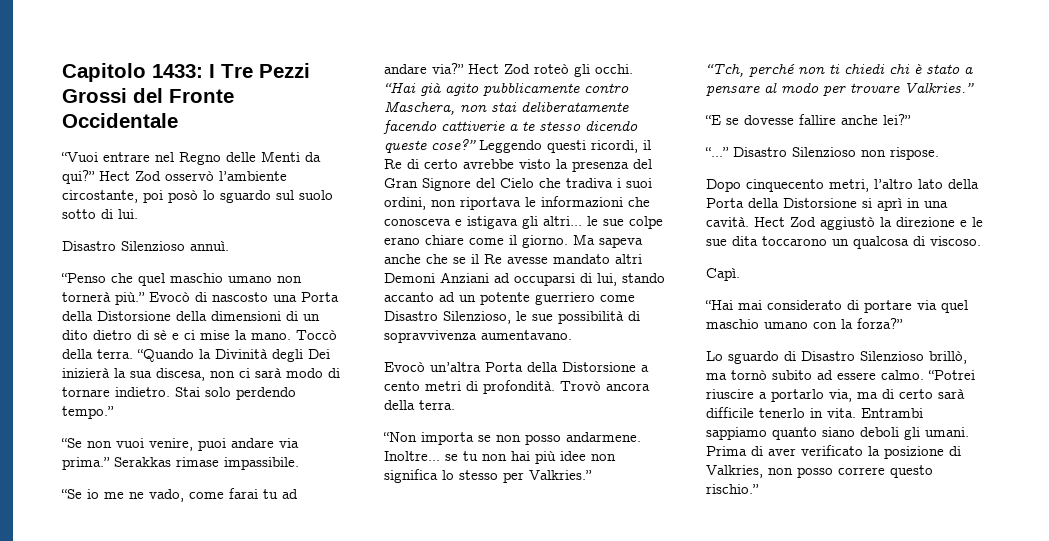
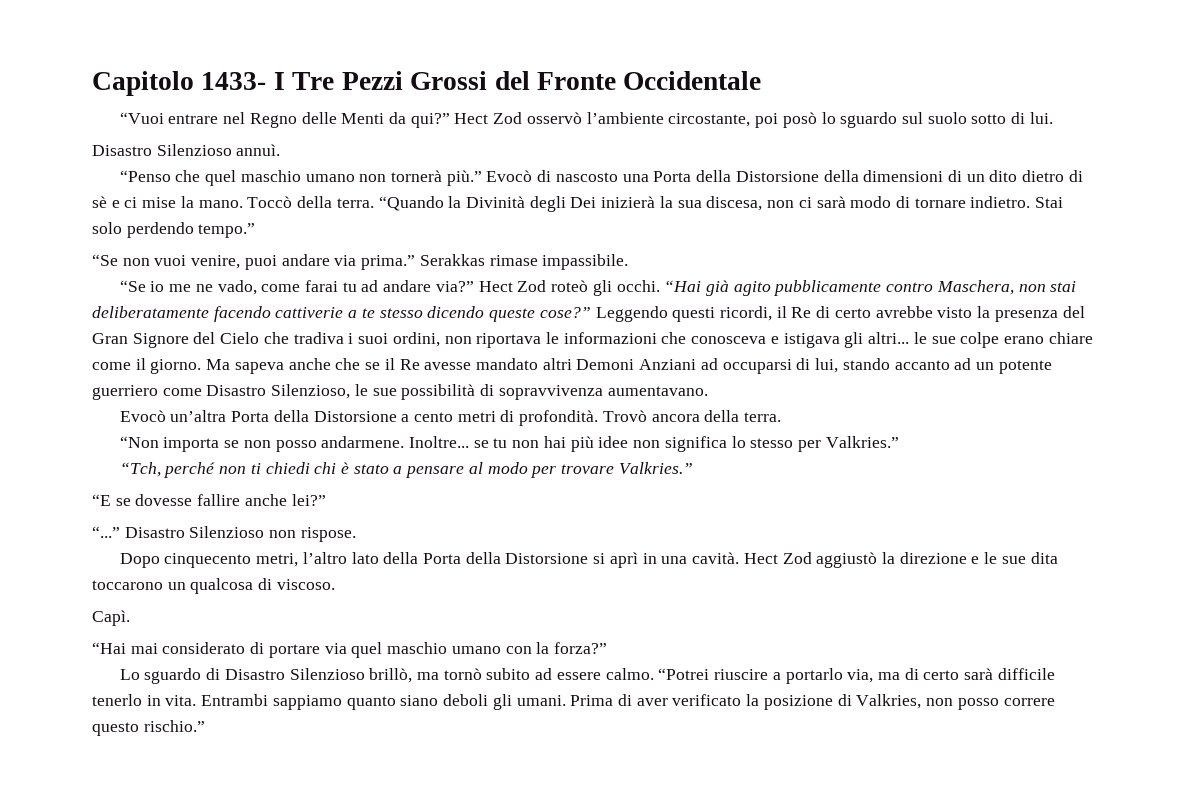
[152,64,203,78] 1433: -> [201,72,267,90] 1433-

